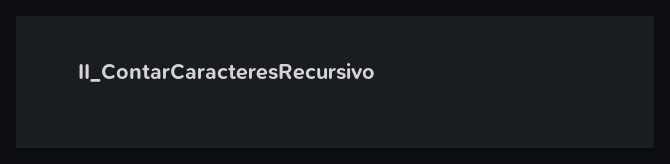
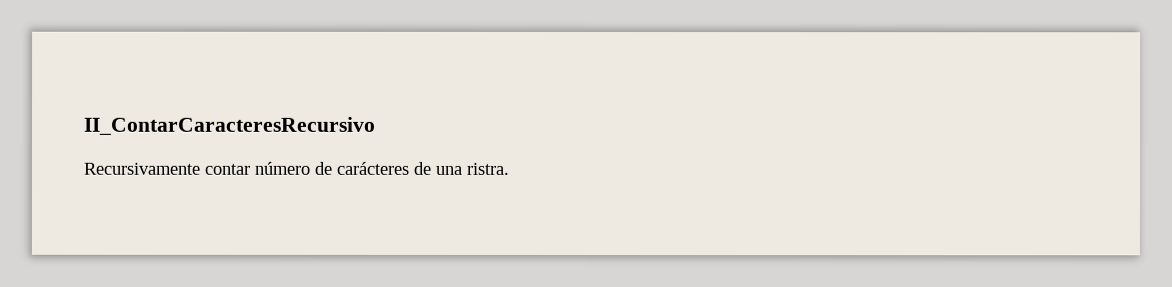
(375, 72) none -> [83,161,509,175] // Recursivamente contar número de carácteres de una ristra.

